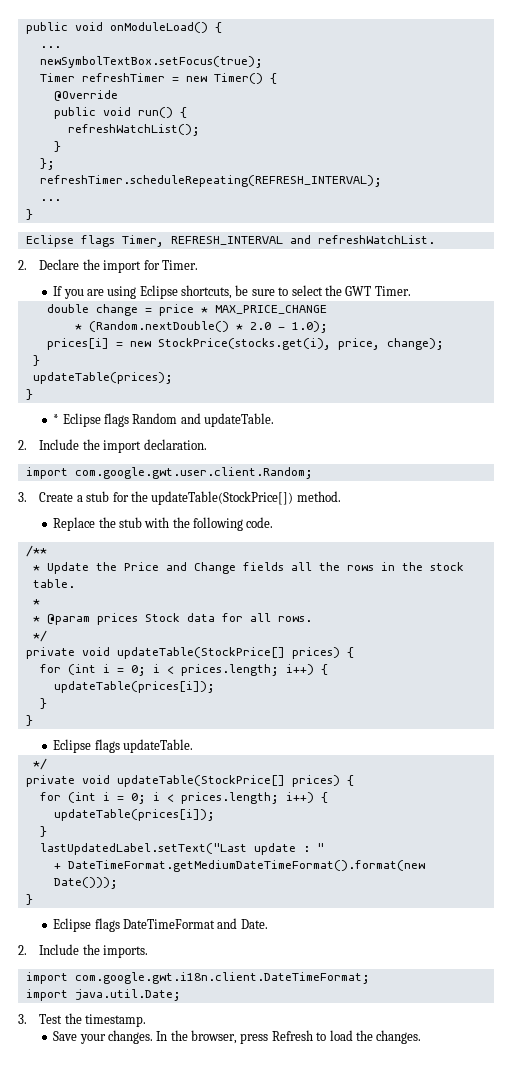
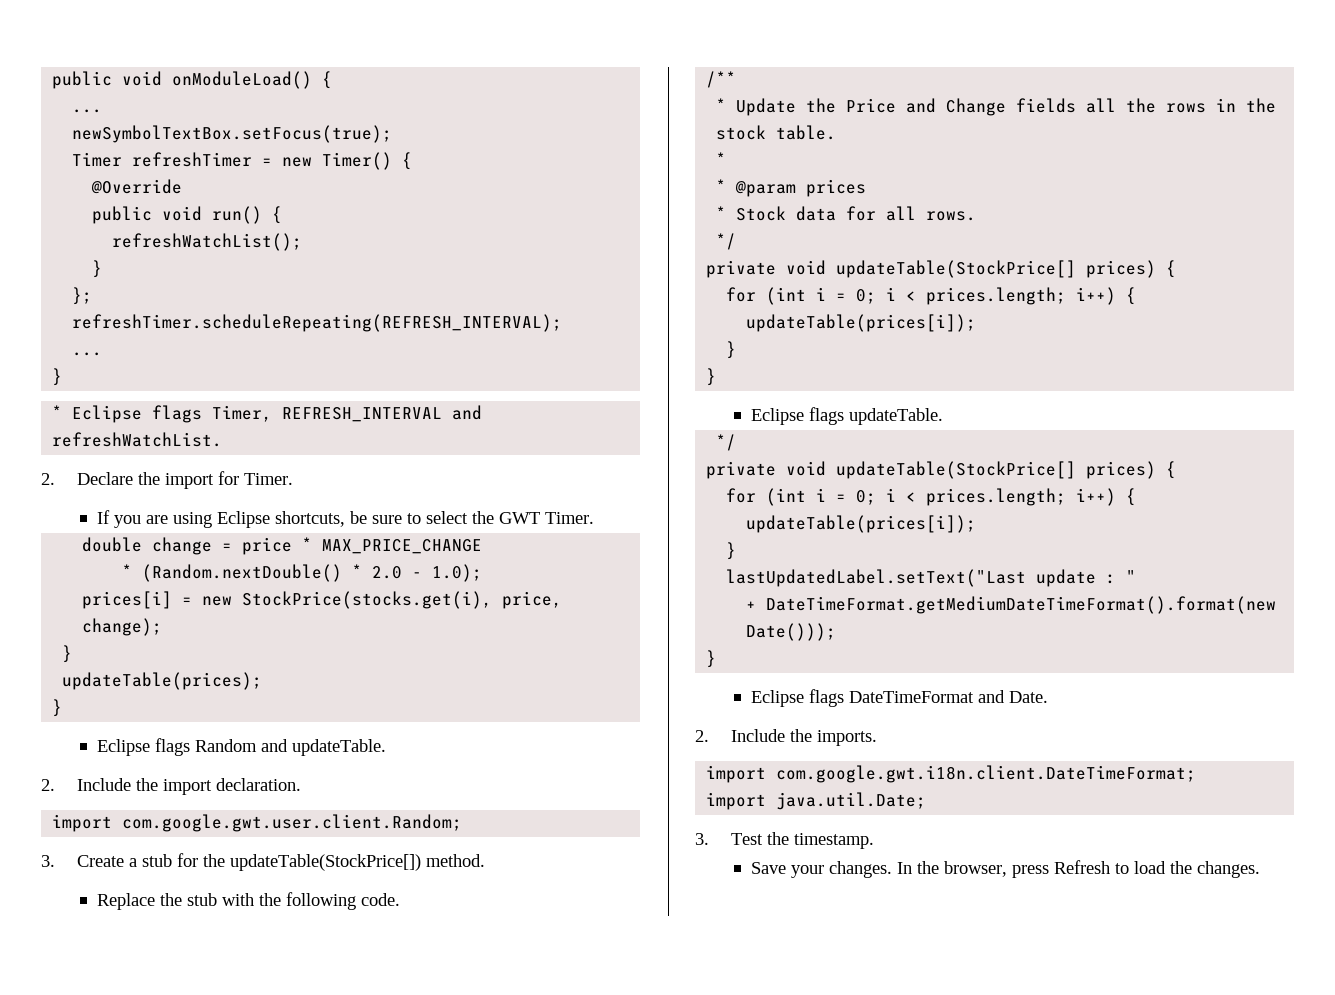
(33, 214) none -> [52,405,63,419] *
[53,414,60,424] * -> (63, 708) none
(138, 619) none -> [716,206,727,220] // *

